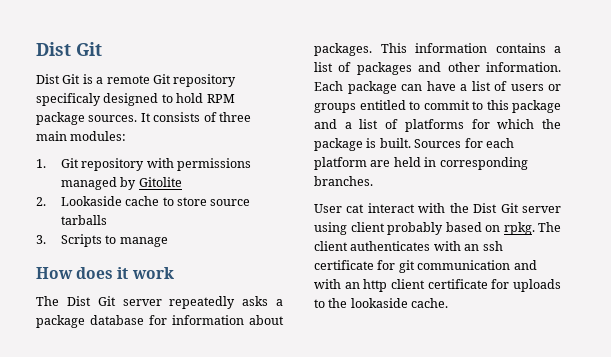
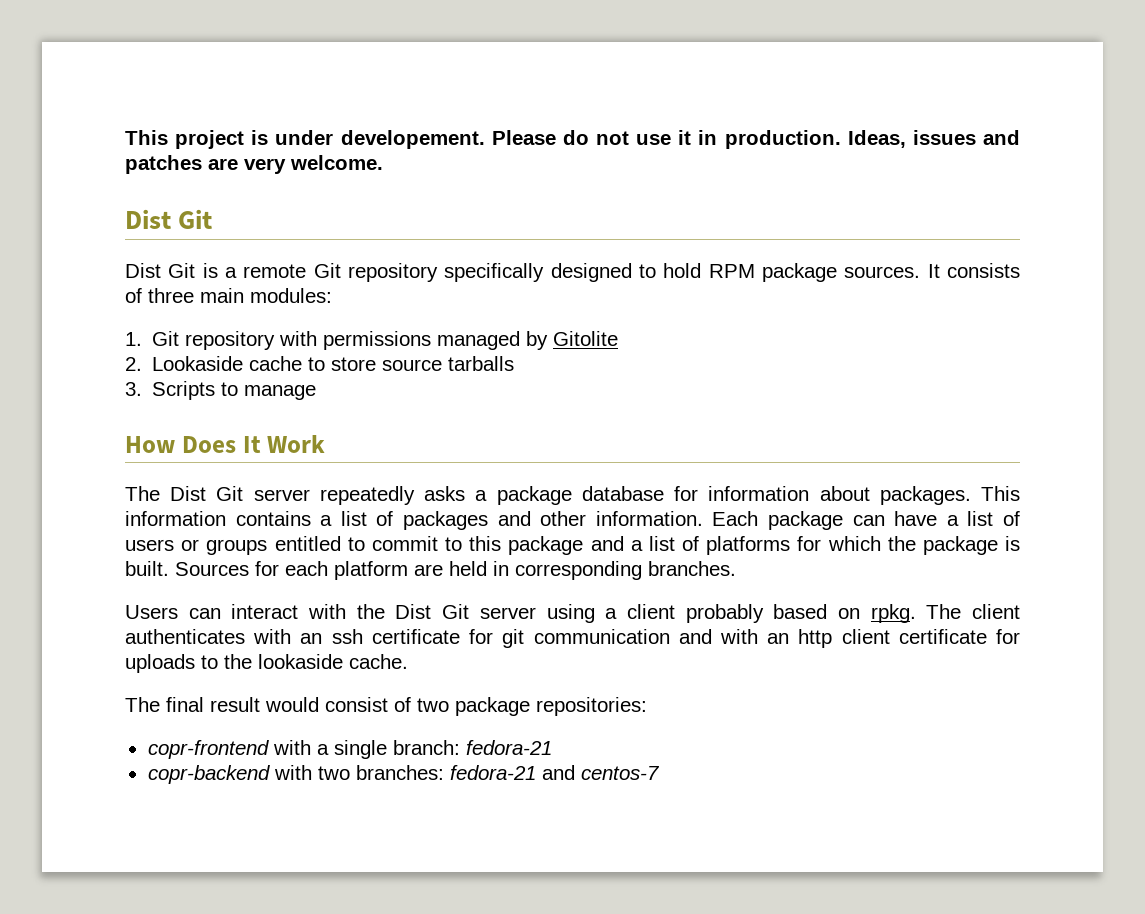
(36, 49) none -> [125,130,1020,149] [125,155,383,174] This project is under developement. Please do not use it in production. Ideas, issues and patches are very welcome. //
[36,93,101,106] specificaly -> [444,263,545,282] specifically
[76,267,174,279] does it work -> [181,435,326,453] Does It Work
[314,204,365,213] User cat -> [125,605,221,619] Users can
(347, 228) none -> [605,608,618,619] a
(449, 303) none -> [125,697,647,716] [147,740,552,759] [147,765,660,784] // The final result would consist of two package repositories: // copr-frontend with a single branch: fedora-21 // copr-backend with two branches: fedora-21 and centos-7

